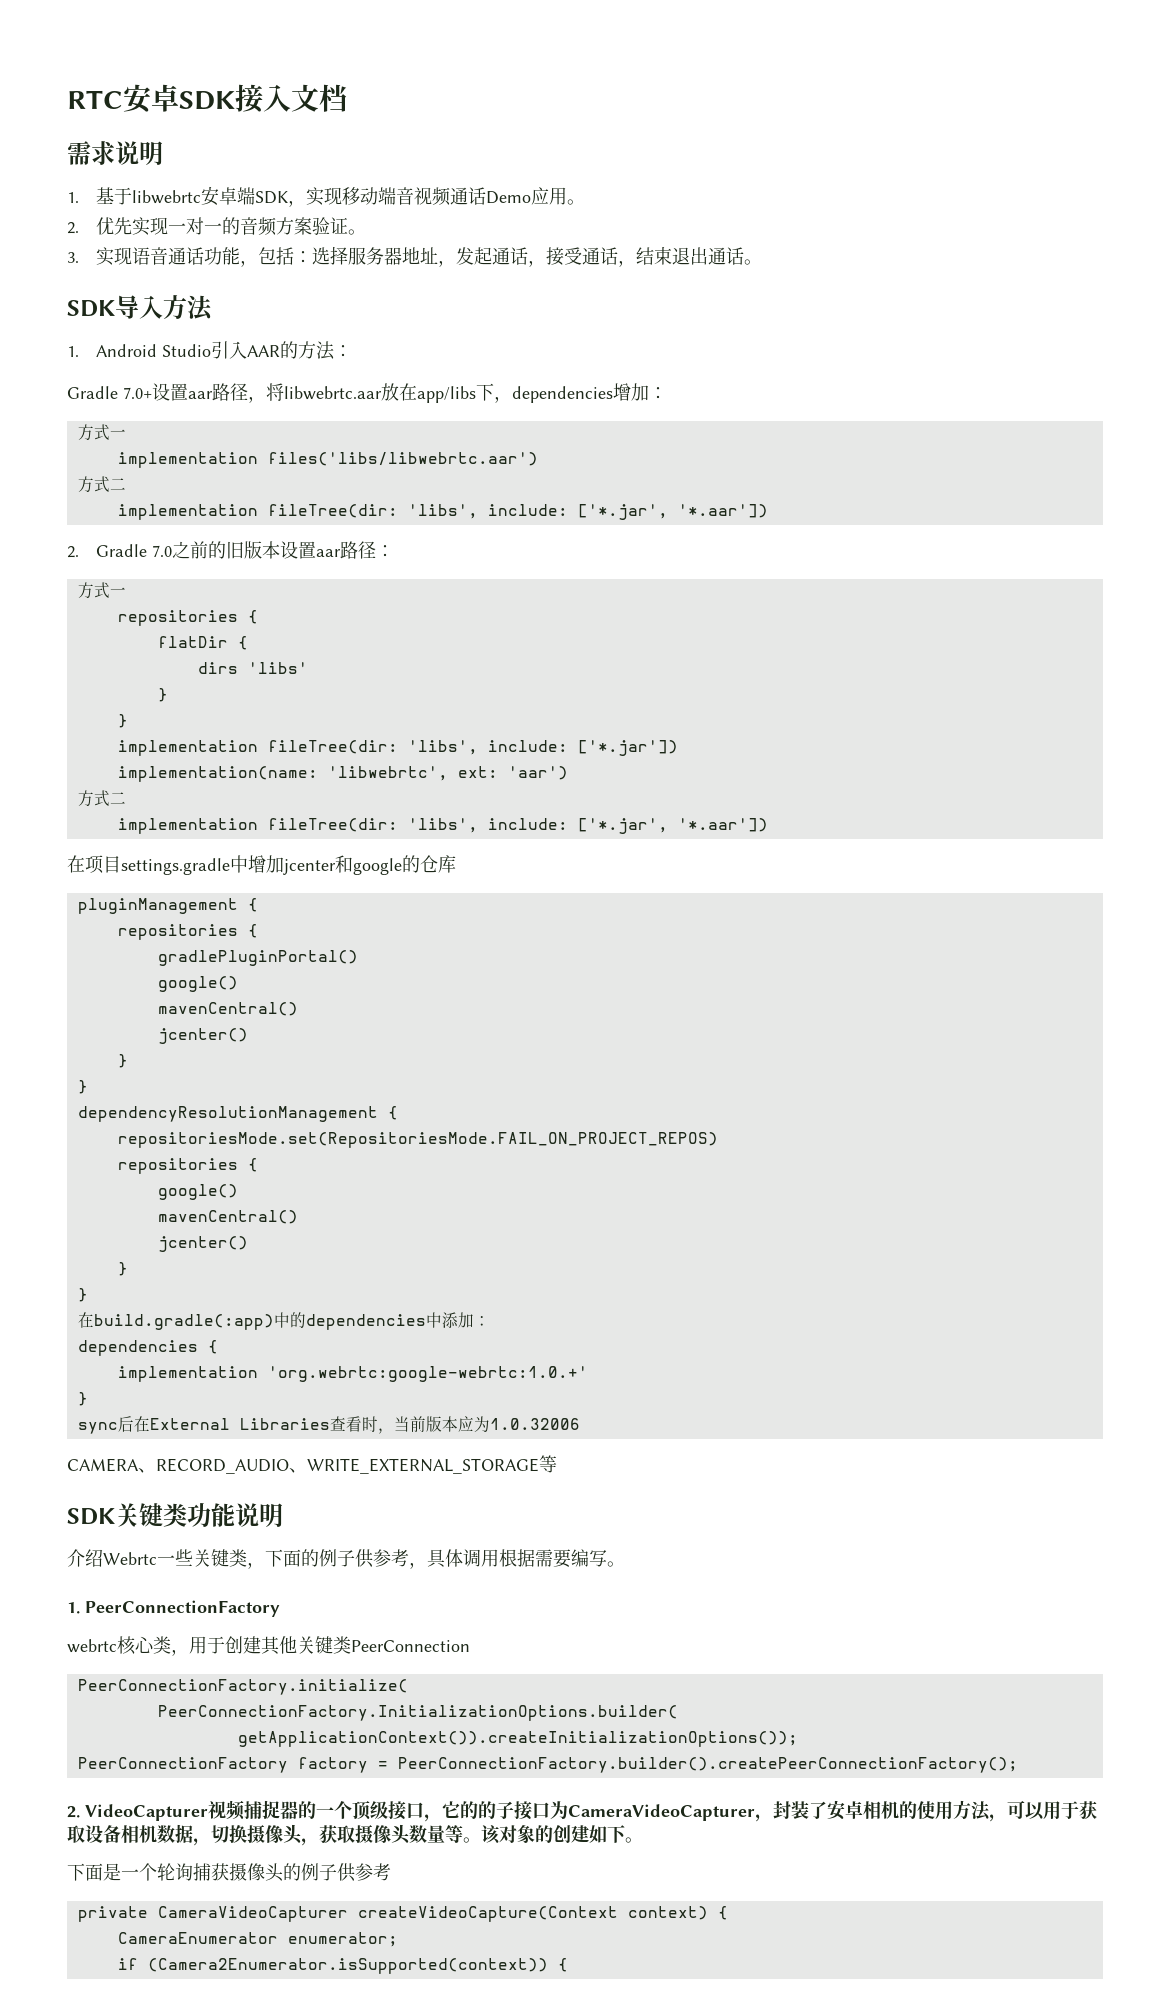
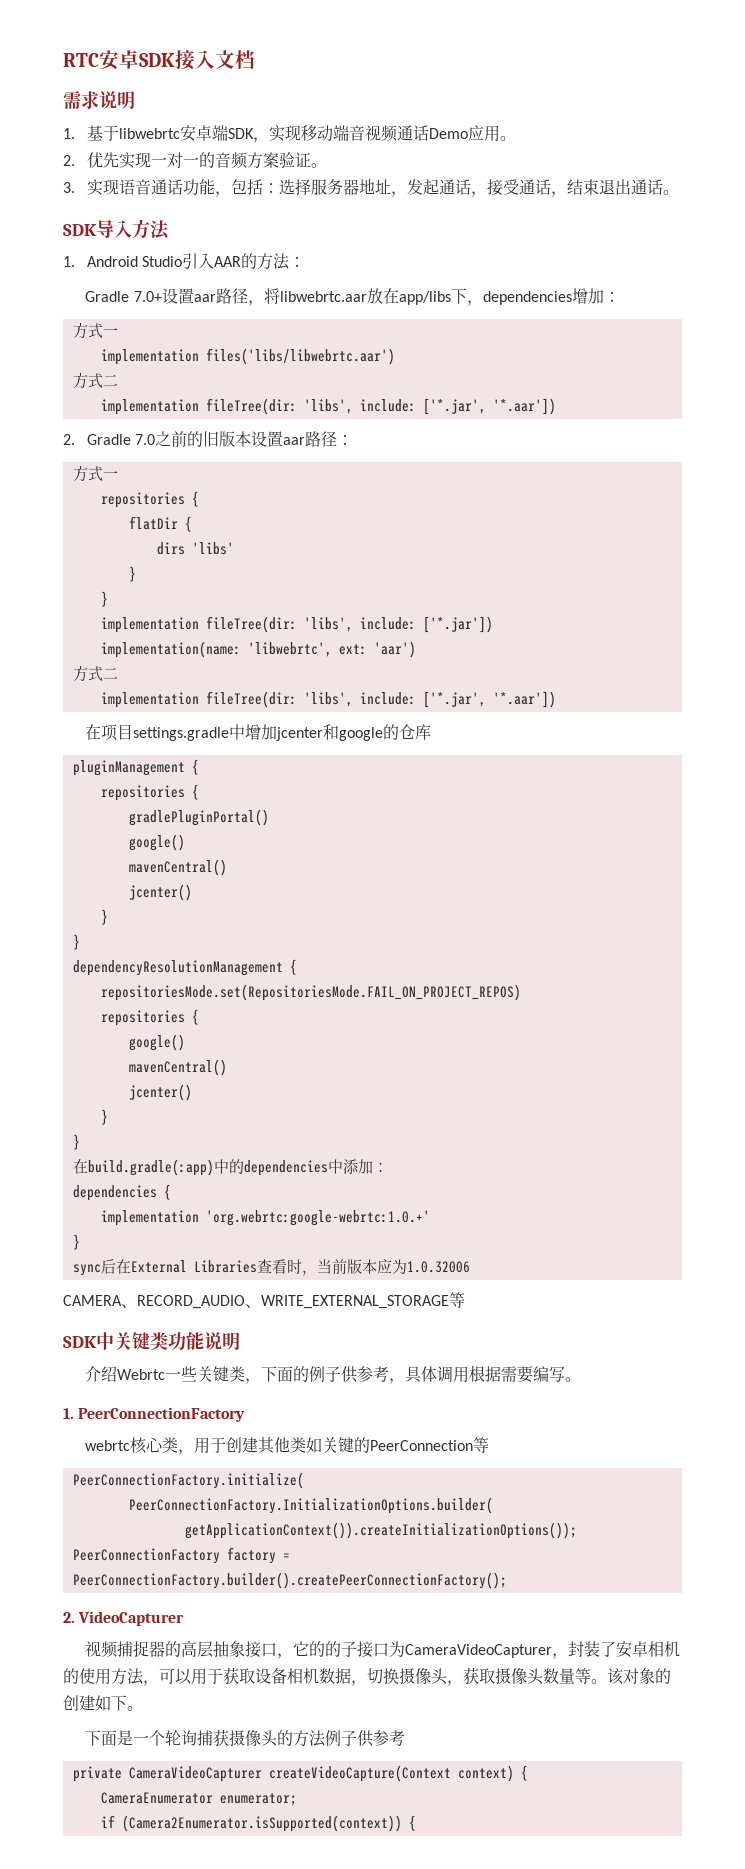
(115, 1516) none -> [96,1332,114,1350] 中
[297,1636,351,1654] 关键类 -> [290,1437,371,1453] 类如关键的
(470, 1646) none -> [473,1437,490,1453] 等
(208, 1812) none -> (185, 1618) //
[316,1801,388,1820] 一个顶级 -> [181,1640,246,1658] 高层抽象
(301, 1872) none -> [293,1730,327,1747] 方法

